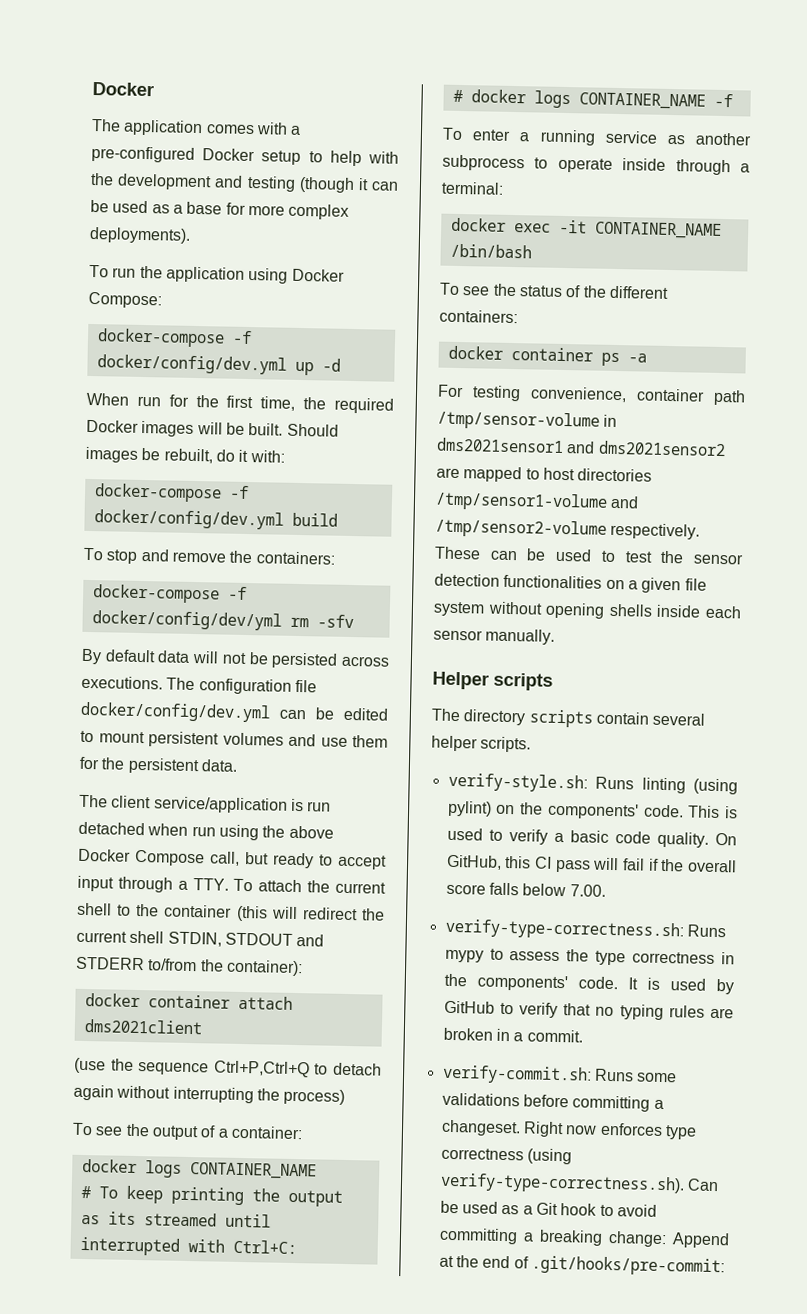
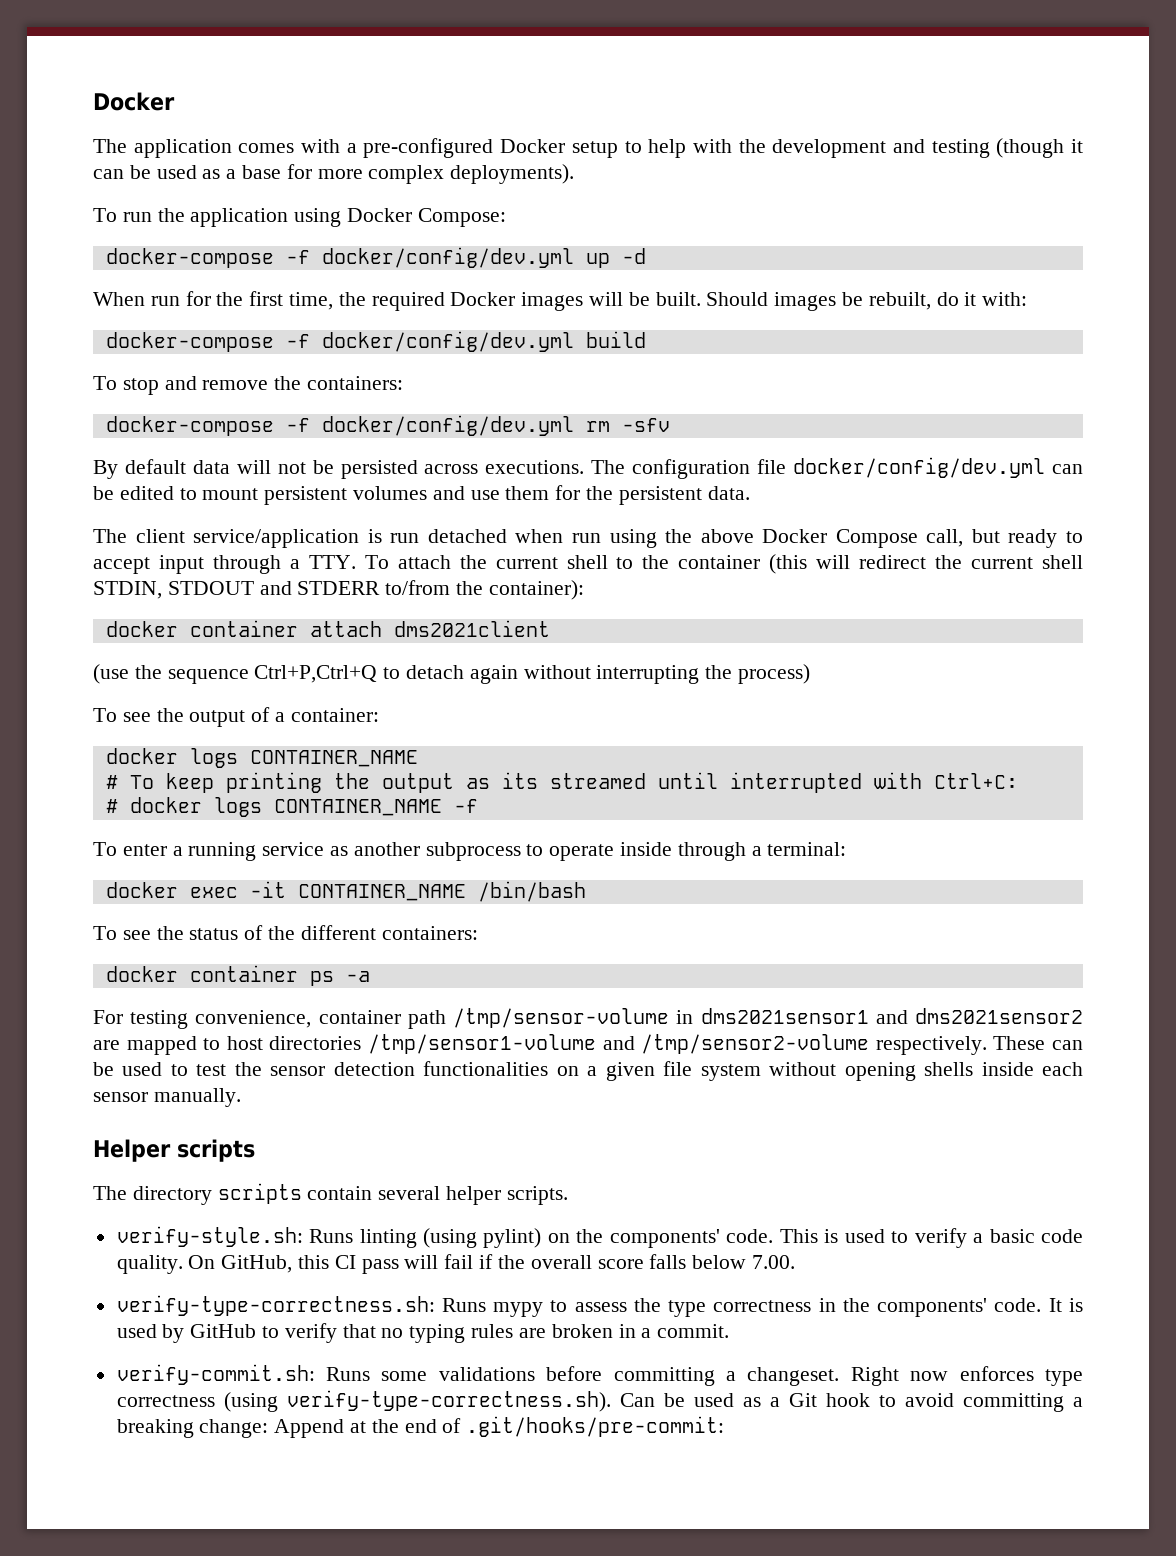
[91,610,282,631] docker/config/dev/yml -> [321,415,574,436] docker/config/dev.yml

